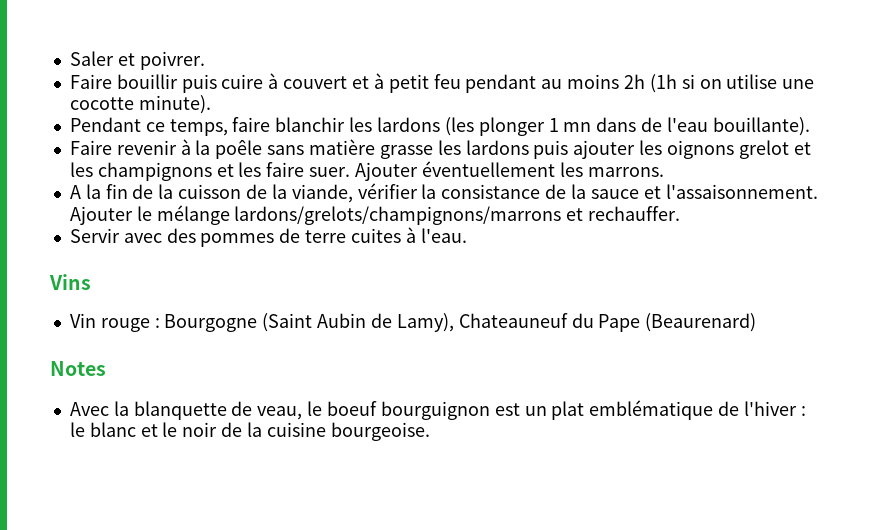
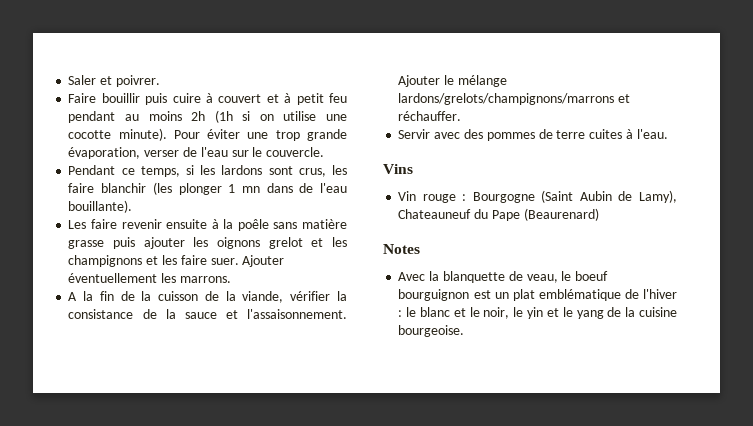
[69,117,440,136] // Pendant ce temps, faire blanchir les lardons -> [173,129,348,141] [68,147,325,159] [68,165,347,177] [68,183,147,193] Pour éviter une trop grande évaporation, verser de l'eau sur le couvercle. // Pendant ce temps, si les lardons sont crus, les faire blanchir
[69,140,177,155] Faire revenir -> [68,219,208,229] Les faire revenir ensuite
[437,140,529,155] les lardons -> (105, 244) none
[588,206,681,221] rechauffer. -> [398,111,462,121] réchauffer.
[182,422,218,437] noir -> [483,307,604,319] noir, le yin et le yang

